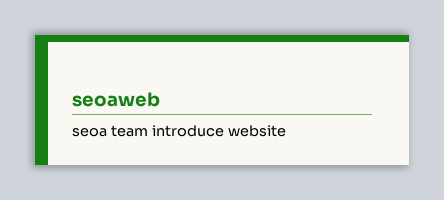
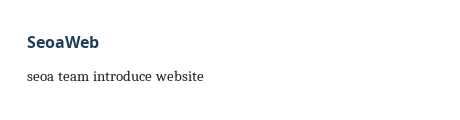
[72,92,160,107] seoaweb -> [27,36,99,48] SeoaWeb

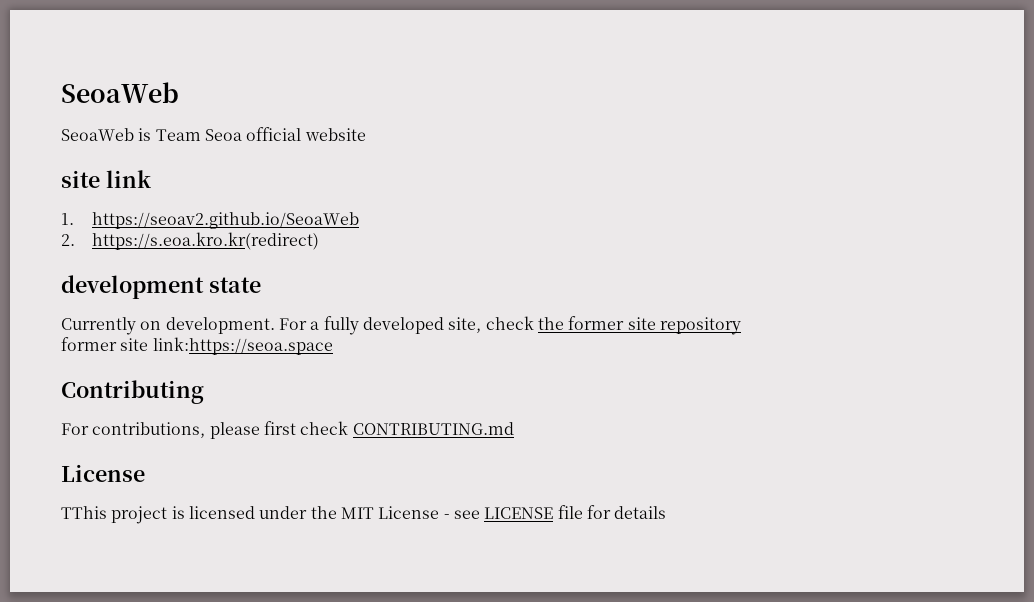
[27,70,204,81] seoa team introduce website -> [61,127,366,141] [61,170,151,188] [61,212,360,229] [61,232,320,250] [61,275,261,299] [61,316,741,335] [61,337,333,355] [61,380,204,404] [61,421,514,439] [61,464,145,482] [61,505,667,524] SeoaWeb is Team Seoa official website // site link // 1. https://seoav2.github.io/SeoaWeb // 2. https://s.eoa.kro.kr(redirect) // development state // Currently on development. For a fully developed site, check the former site repository // former site link:https://seoa.space // Contributing // For contributions, please first check CONTRIBUTING.md // License // TThis project is licensed under the MIT License - see LICENSE file for details

